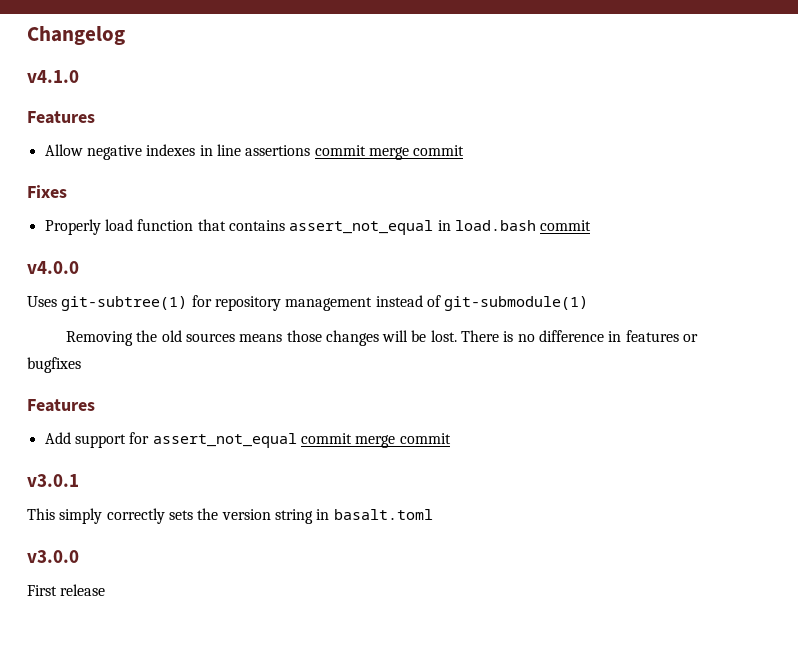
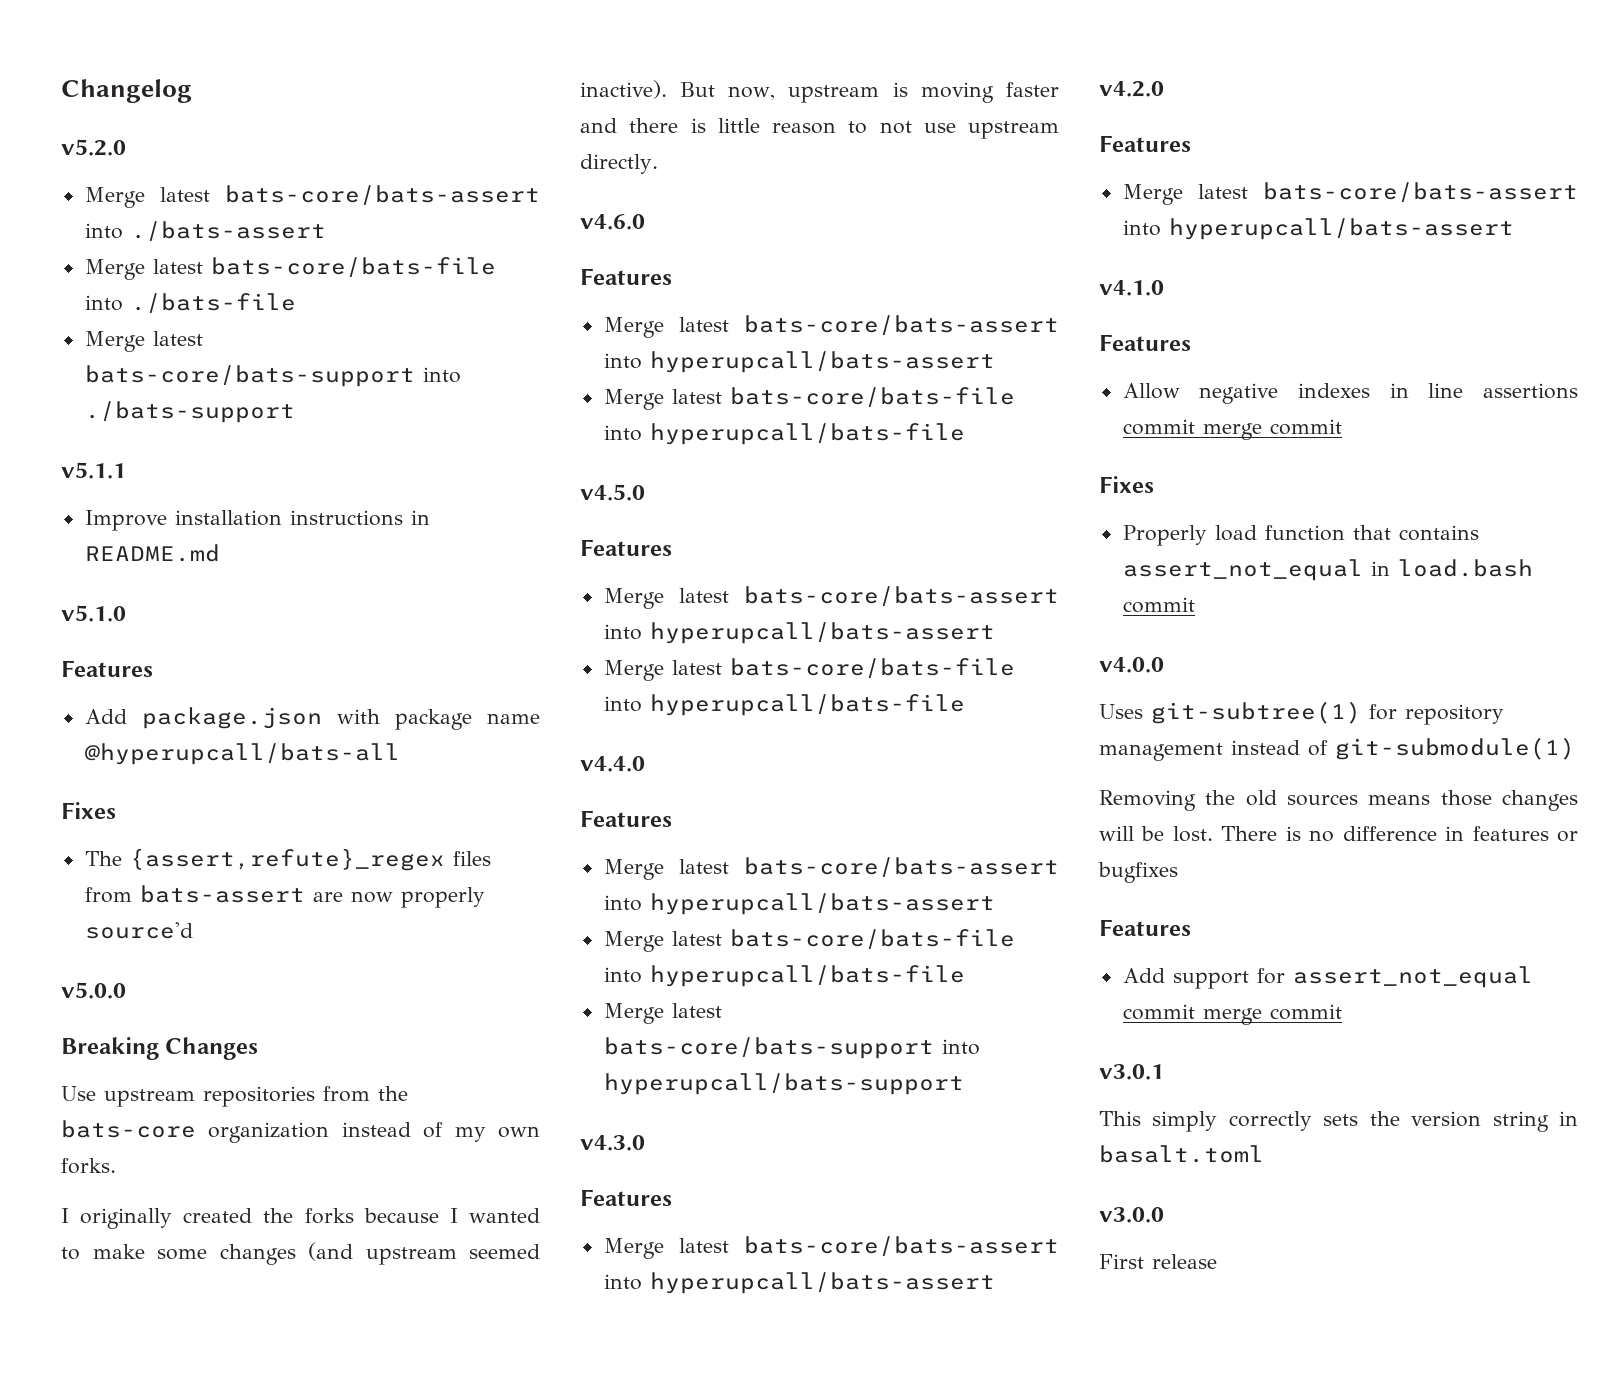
(125, 35) none -> [61,139,126,156] [84,185,540,208] [84,221,326,241] [84,257,496,280] [84,293,296,313] [84,331,203,352] [84,365,461,387] [84,401,295,423] [61,462,126,479] [84,510,430,531] [84,544,220,562] [61,605,126,622] [61,660,153,677] [84,707,540,730] [84,743,400,765] [61,802,116,819] [84,848,491,871] [84,885,485,908] [84,922,193,939] [61,982,126,999] [61,1037,259,1060] [61,1086,408,1107] [61,1120,540,1143] [61,1158,116,1174] [61,1208,540,1229] [61,1242,540,1265] [580,80,1059,103] [580,118,1059,139] [580,154,658,174] [580,214,645,230] [580,268,672,285] [603,315,1059,338] [603,351,995,373] [603,387,1015,410] [603,423,965,445] [580,484,645,501] [580,539,672,556] [603,586,1059,609] [603,622,995,644] [603,658,1015,681] [603,694,965,716] [580,756,645,772] [580,810,672,827] [603,857,1059,880] [603,893,995,915] [603,929,1015,952] [603,965,965,987] [603,1003,722,1024] [603,1037,980,1059] [603,1073,964,1095] [580,1135,645,1151] [580,1189,672,1206] [603,1236,1059,1259] [603,1272,995,1294] [1099,81,1164,97] [1099,135,1191,152] [1122,182,1578,205] [1122,218,1514,240] // v5.2.0 // Merge latest bats-core/bats-assert into ./bats-assert // Merge latest bats-core/bats-file into ./bats-file // Merge latest bats-core/bats-support into ./bats-support // v5.1.1 // Improve installation instructions in README.md // v5.1.0 // Features // Add package.json with package name @hyperupcall/bats-all // Fixes // The {assert,refute}_regex files from bats-assert are now properly source'd // v5.0.0 // Breaking Changes // Use upstream repositories from the bats-core organization instead of my own forks. // I originally created the forks because I wanted to make some changes (and upstream seemed inactive). But now, upstream is moving faster and there is little reason to not use upstream directly. // v4.6.0 // Features // Merge latest bats-core/bats-assert into hyperupcall/bats-assert // Merge latest bats-core/bats-file into hyperupcall/bats-file // v4.5.0 // Features // Merge latest bats-core/bats-assert into hyperupcall/bats-assert // Merge latest bats-core/bats-file into hyperupcall/bats-file // v4.4.0 // Features // Merge latest bats-core/bats-assert into hyperupcall/bats-assert // Merge latest bats-core/bats-file into hyperupcall/bats-file // Merge latest bats-core/bats-support into hyperupcall/bats-support // v4.3.0 // Features // Merge latest bats-core/bats-assert into hyperupcall/bats-assert // v4.2.0 // Features // Merge latest bats-core/bats-assert into hyperupcall/bats-assert

